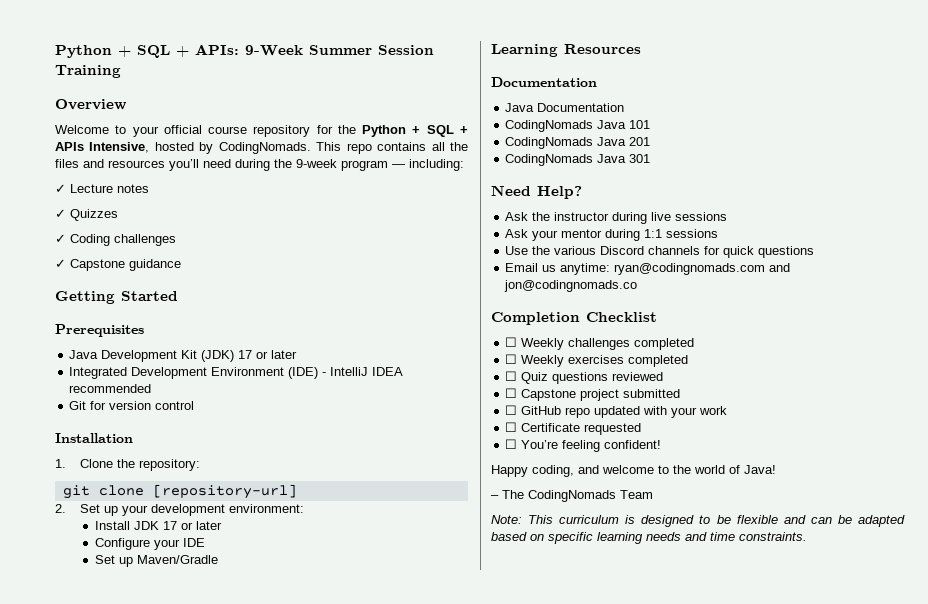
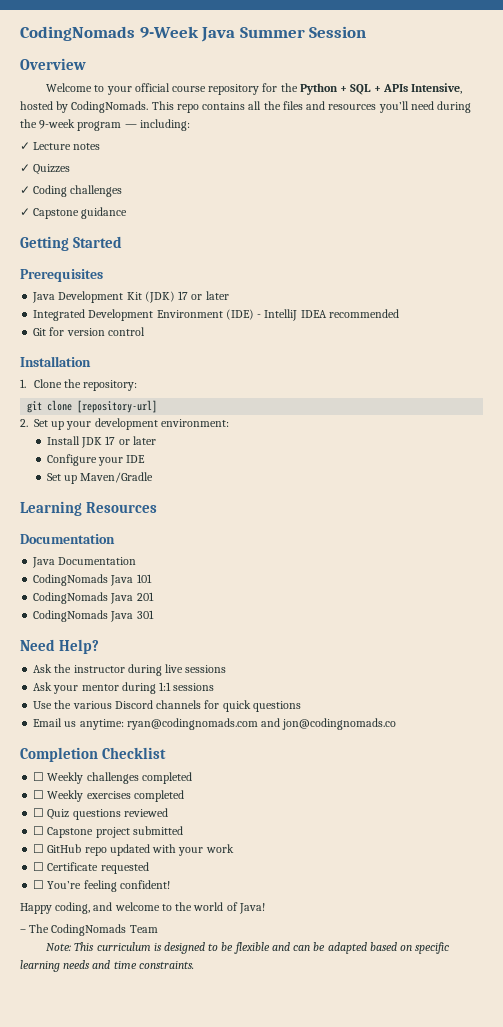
[55,44,303,58] Python + SQL + APIs: 9-Week -> [20,26,236,42] CodingNomads 9-Week Java
[55,65,121,78] Training -> (367, 32) none

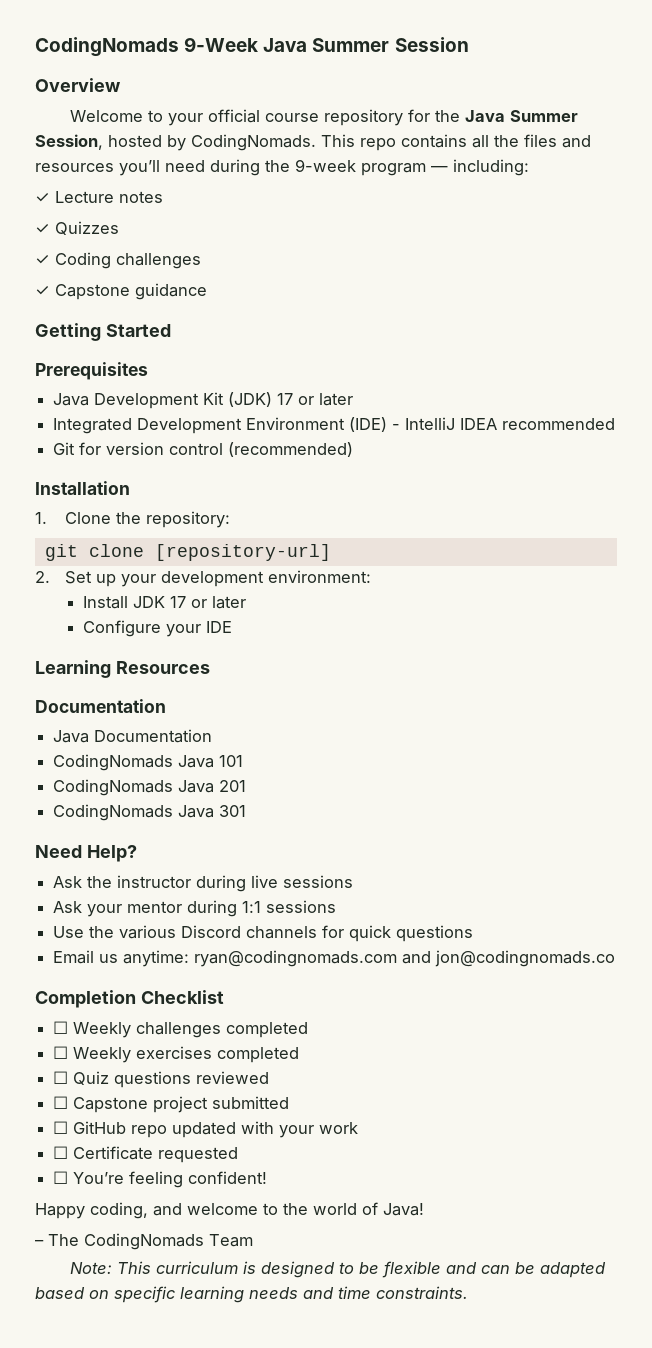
[299,83,463,95] Python + SQL + APIs Intensive, -> [464,110,578,122] [35,134,103,150] Java Summer Session,
(145, 331) none -> [228,442,354,457] (recommended)
[46,472,154,484] // Set up Maven/Gradle -> (232, 627) none

